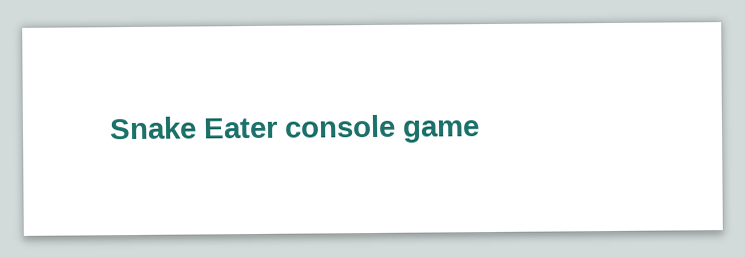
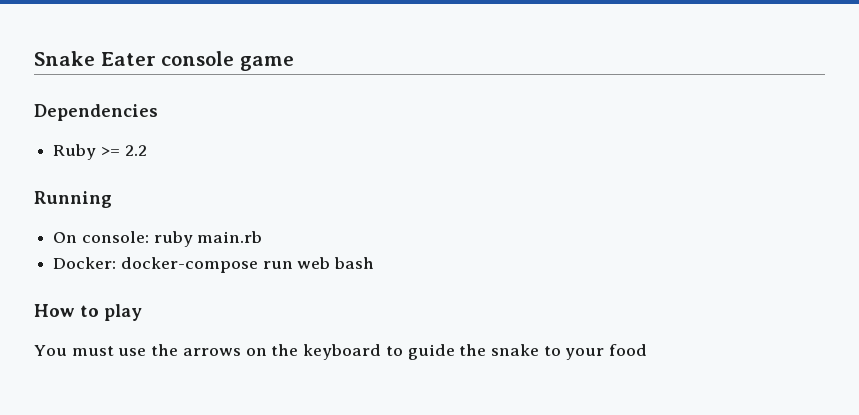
(480, 131) none -> [34,104,158,121] [53,144,147,160] [34,191,112,208] [53,231,263,247] [53,257,375,273] [34,304,142,321] [34,344,648,360] // Dependencies // Ruby >= 2.2 // Running // On console: ruby main.rb // Docker: docker-compose run web bash // How to play // You must use the arrows on the keyboard to guide the snake to your food

